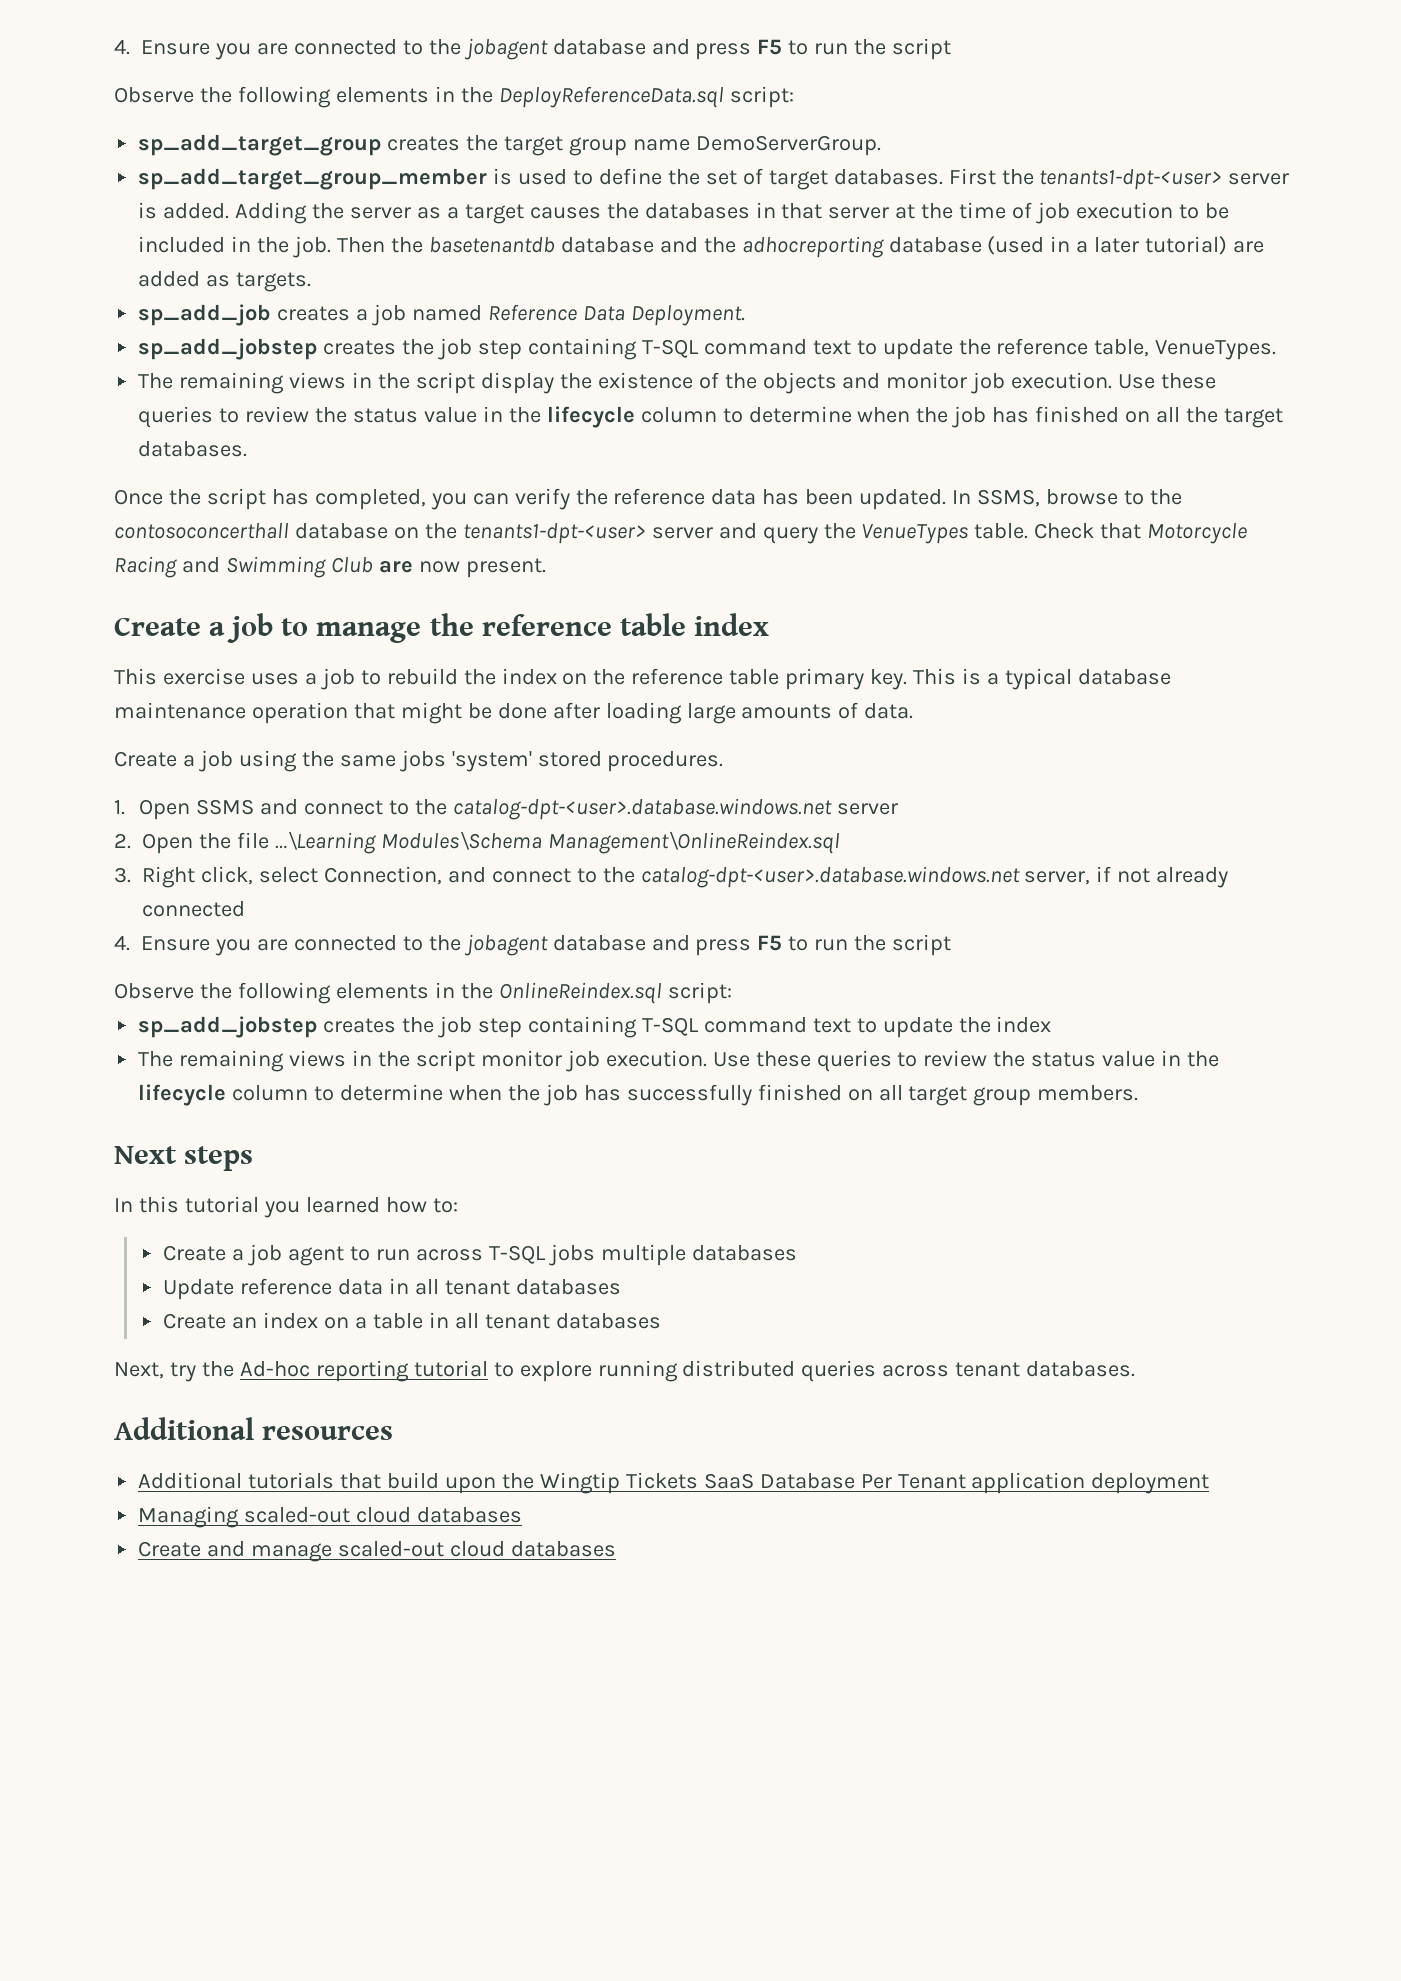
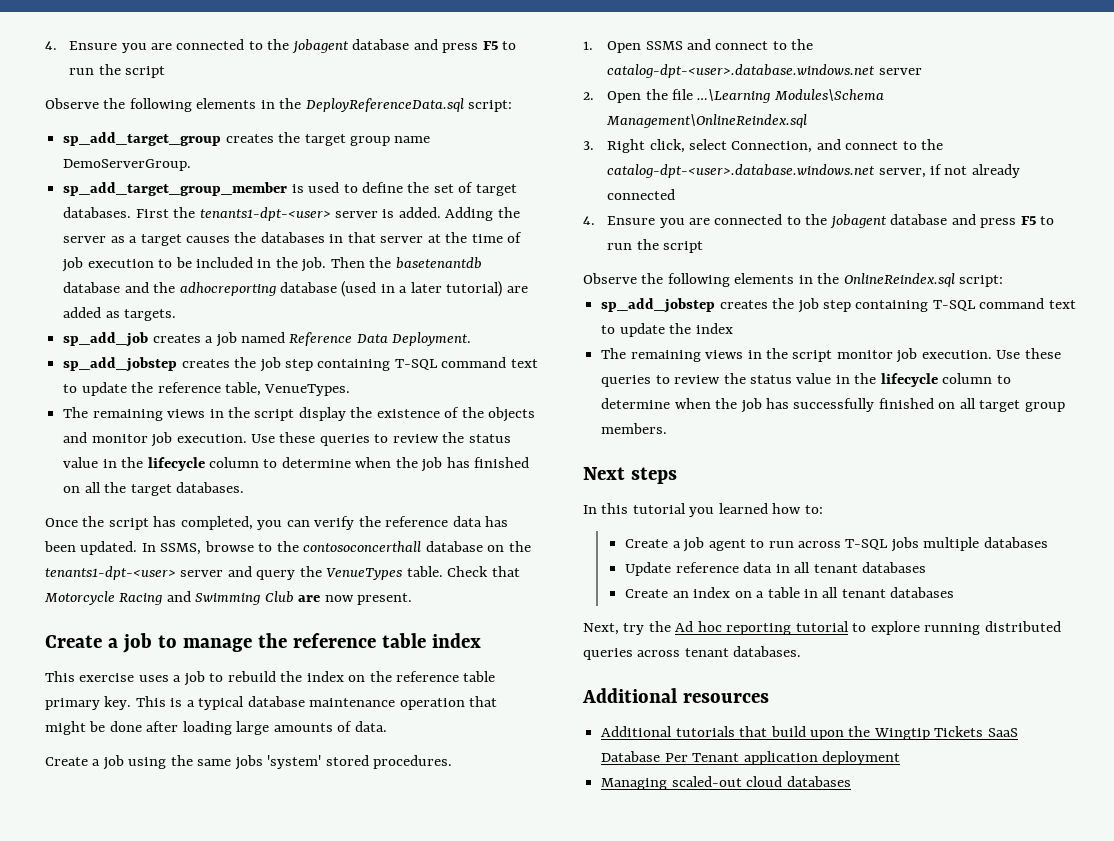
[239,1361,310,1377] Ad-hoc -> [675,621,722,632] Ad hoc
[138,1541,616,1562] // Create and manage scaled-out cloud databases -> (851, 781) none

